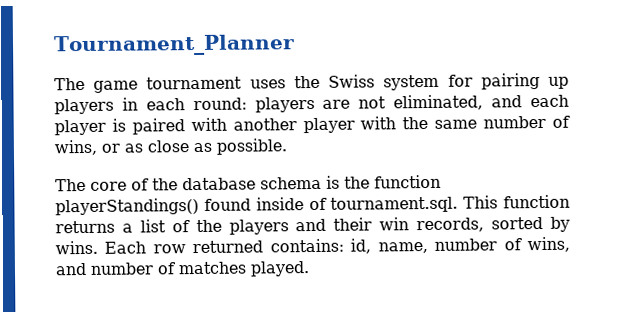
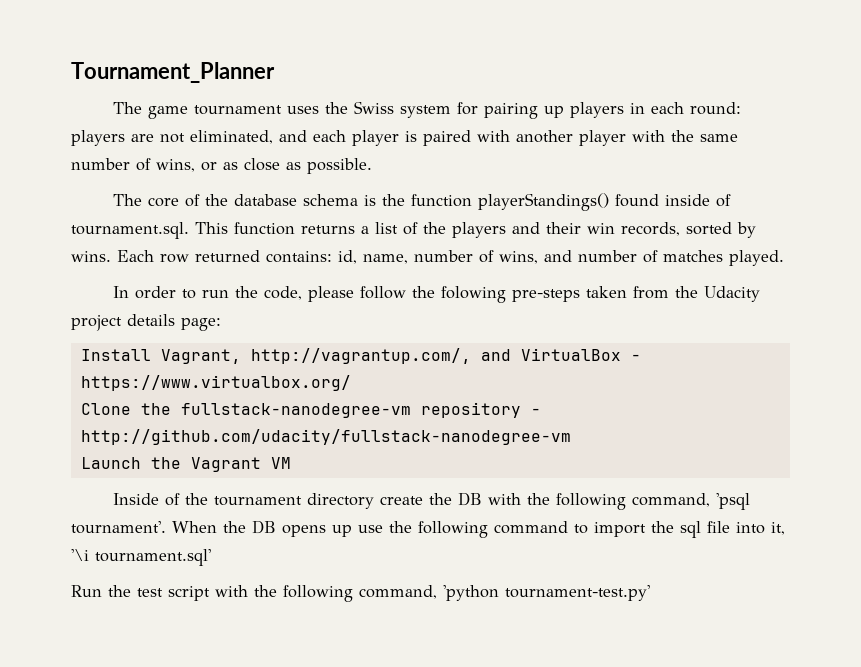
(310, 269) none -> [112,286,760,303] [71,314,221,331] [80,348,641,364] [80,375,351,391] [80,402,541,418] [80,429,571,445] [80,457,291,472] [112,492,750,510] [71,520,785,538] [71,549,211,566] [71,585,650,602] // In order to run the code, please follow the folowing pre-steps taken from the Udacity project details page: // Install Vagrant, http://vagrantup.com/, and VirtualBox - https://www.virtualbox.org/ // Clone the fullstack-nanodegree-vm repository - http://github.com/udacity/fullstack-nanodegree-vm // Launch the Vagrant VM // Inside of the tournament directory create the DB with the following command, 'psql tournament'. When the DB opens up use the following command to import the sql file into it, '\i tournament.sql' // Run the test script with the following command, 'python tournament-test.py'

